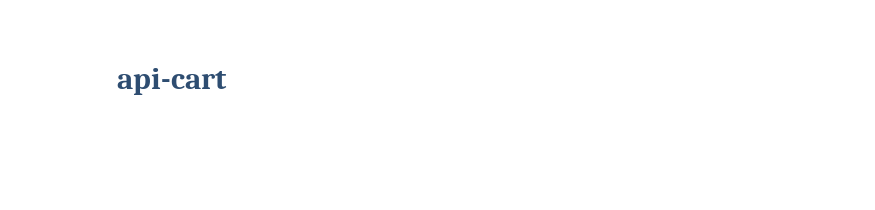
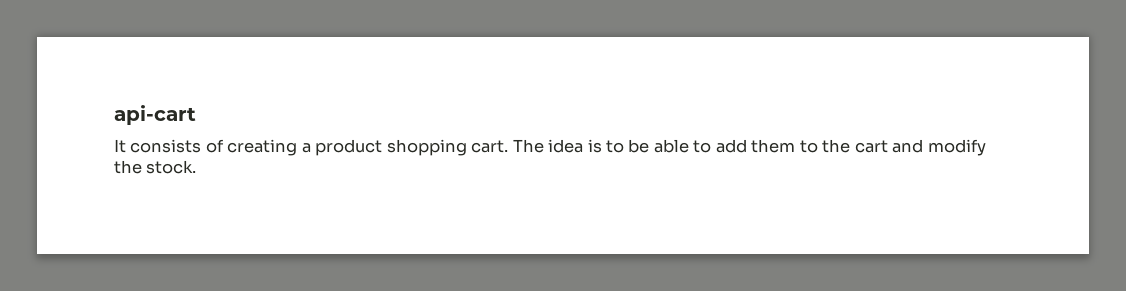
(227, 81) none -> [114,139,986,156] [114,160,197,174] // It consists of creating a product shopping cart. The idea is to be able to add them to the cart and modify the stock.

